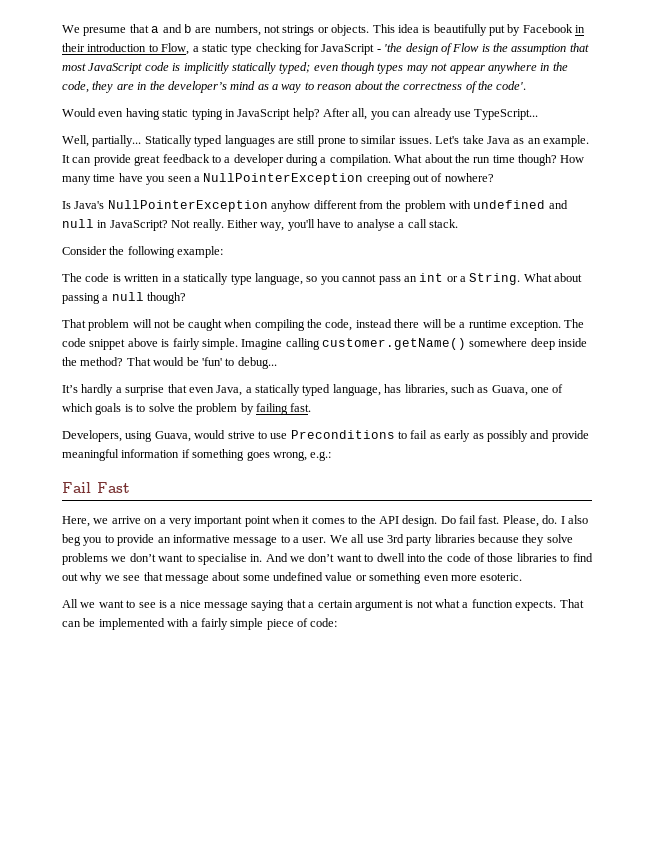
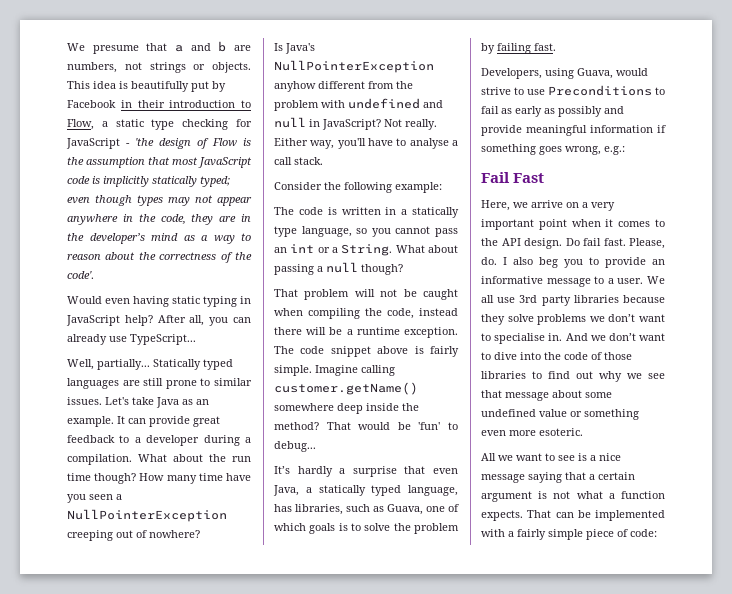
[376,553,405,562] dwell -> [494,352,517,360] dive

